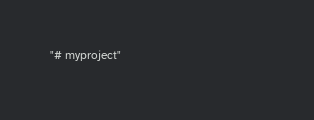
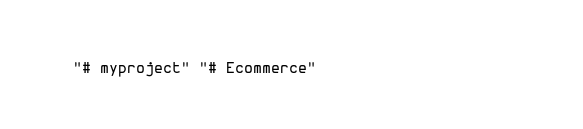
(122, 55) none -> [199,62,316,73] "# Ecommerce"

